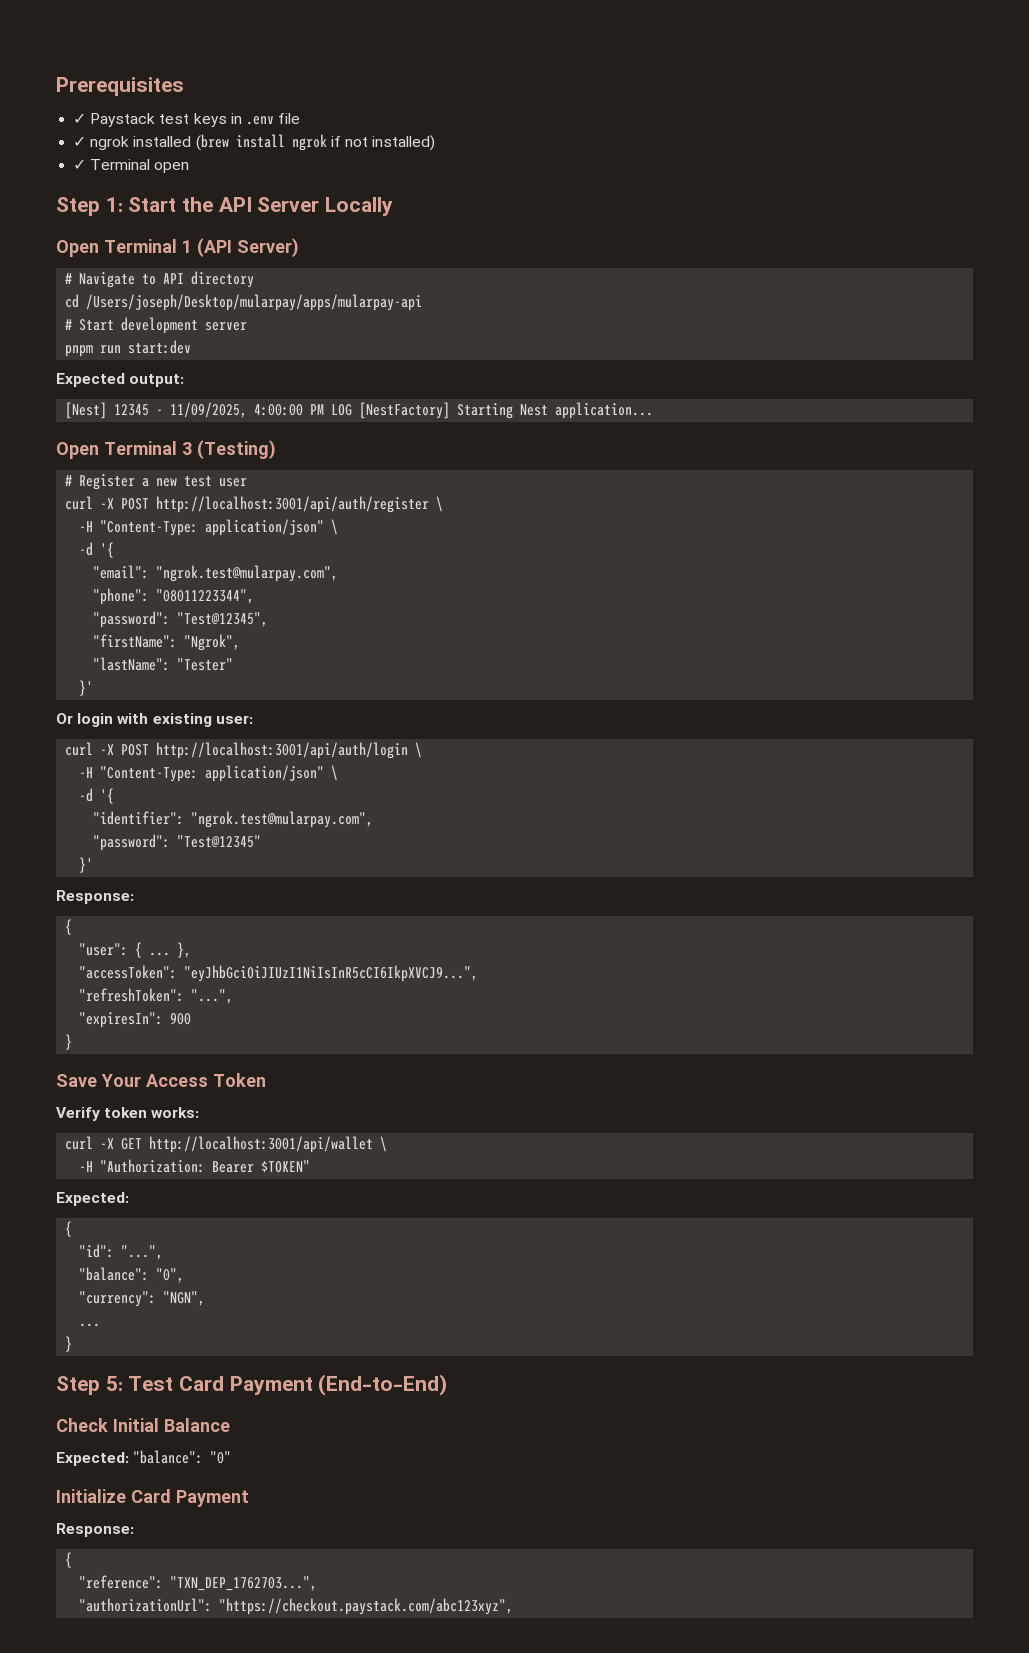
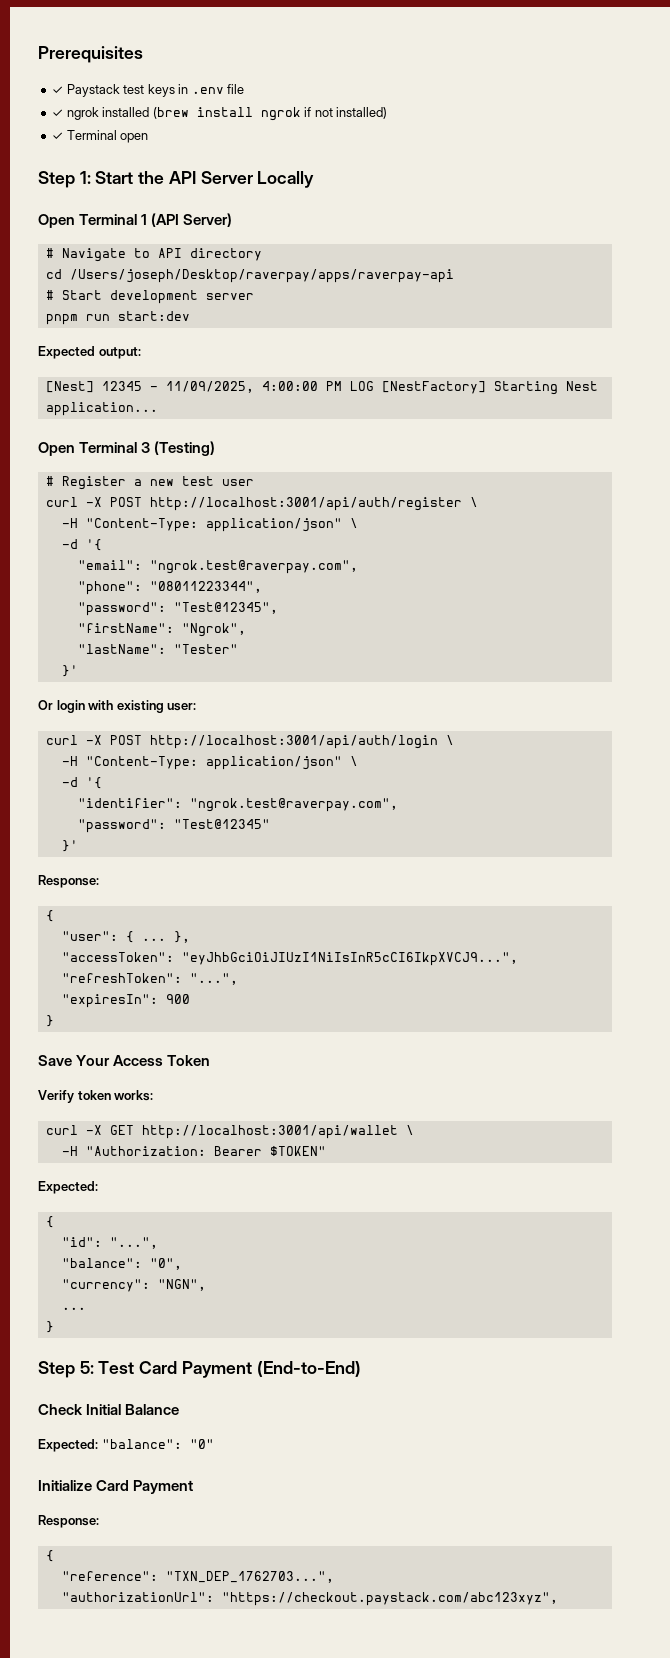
[86,294,423,311] /Users/joseph/Desktop/mularpay/apps/mularpay-api -> [69,269,454,283] /Users/joseph/Desktop/raverpay/apps/raverpay-api
[156,565,339,582] "ngrok.test@mularpay.com", -> [149,560,358,574] "ngrok.test@raverpay.com",
[191,811,374,828] "ngrok.test@mularpay.com", -> [189,798,398,812] "ngrok.test@raverpay.com",

